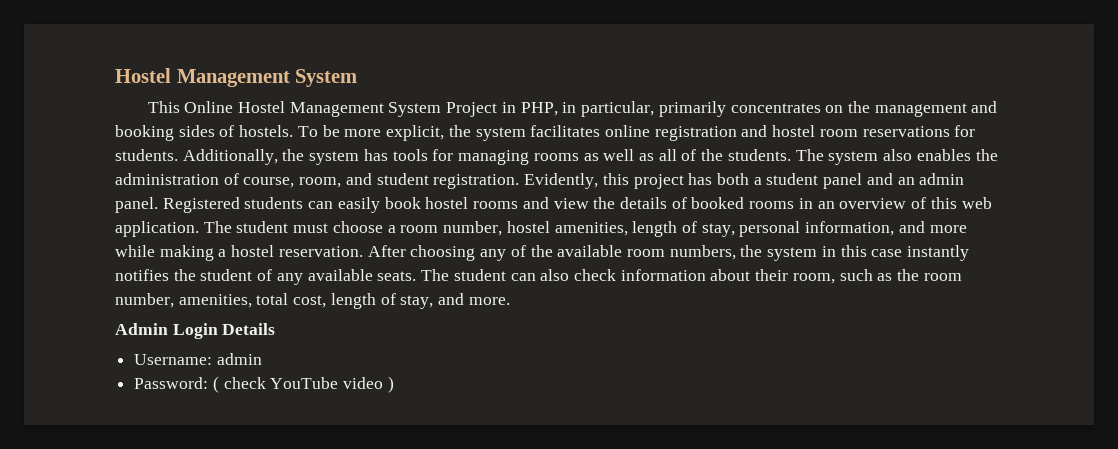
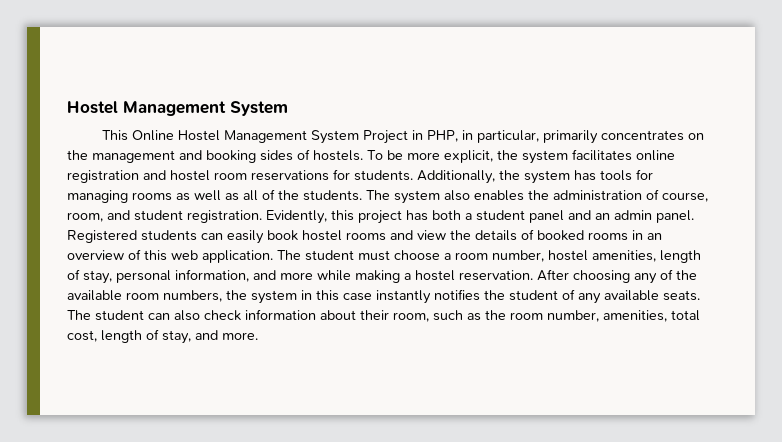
[115,323,276,339] [134,353,262,365] [134,376,394,393] // Admin Login Details // Username: admin // Password: ( check YouTube video ) -> (258, 336) none

